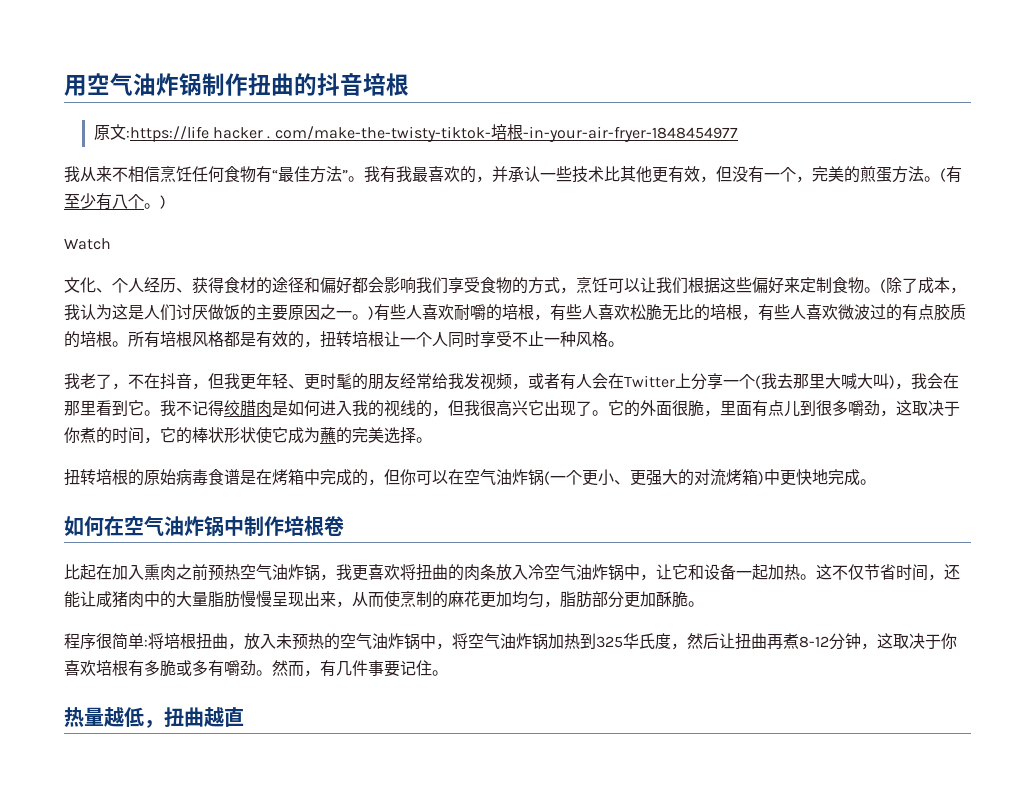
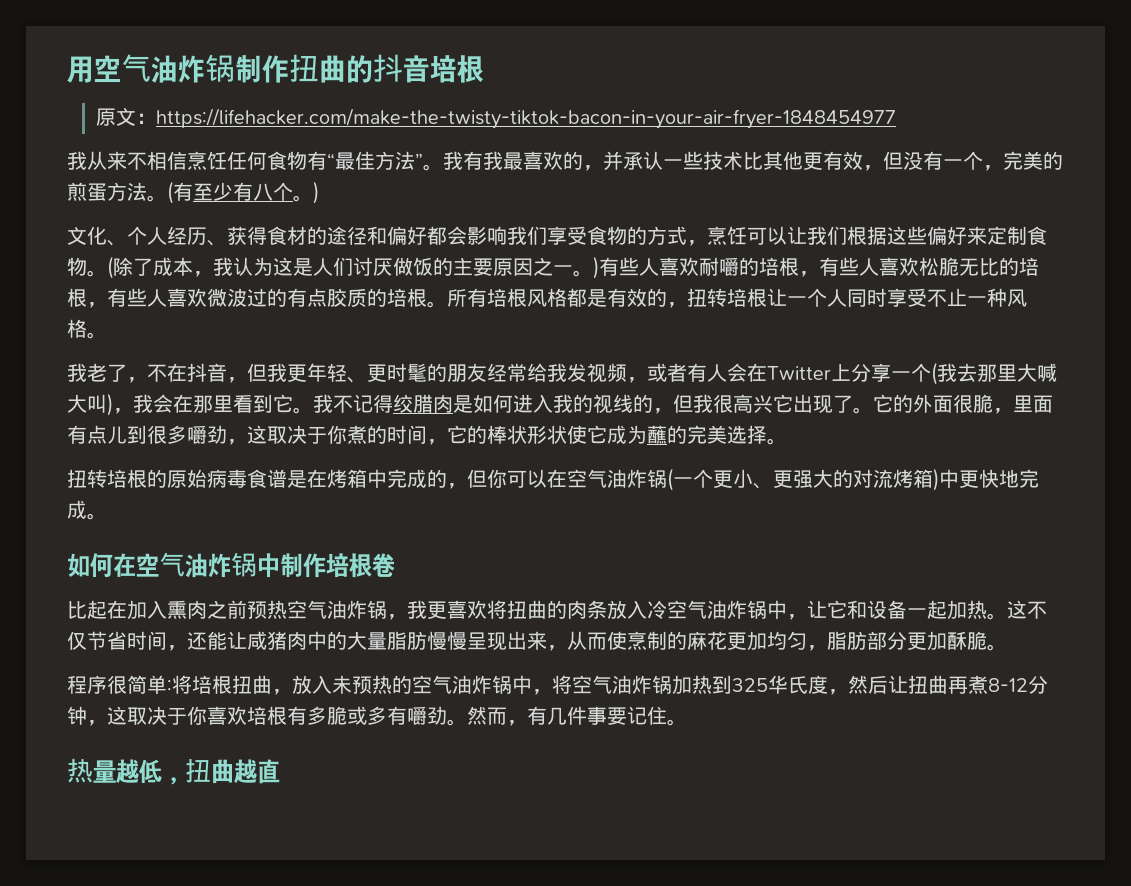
[125,124,738,142] :https://life hacker . com/make-the-twisty-tiktok-培根-in-your-air-fryer-1848454977 -> [135,108,896,129] ：https://lifehacker.com/make-the-twisty-tiktok-bacon-in-your-air-fryer-1848454977
[64,238,111,250] // Watch -> (319, 192) none

